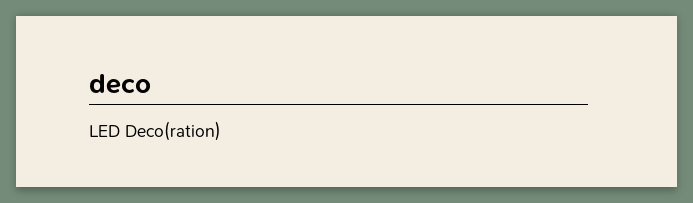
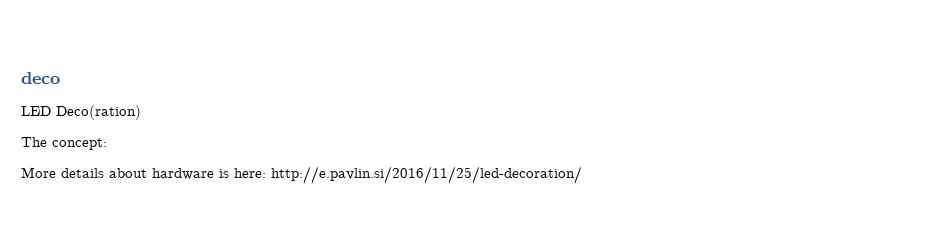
(221, 131) none -> [21,137,107,150] [21,166,582,184] // The concept: // More details about hardware is here: http://e.pavlin.si/2016/11/25/led-decoration/

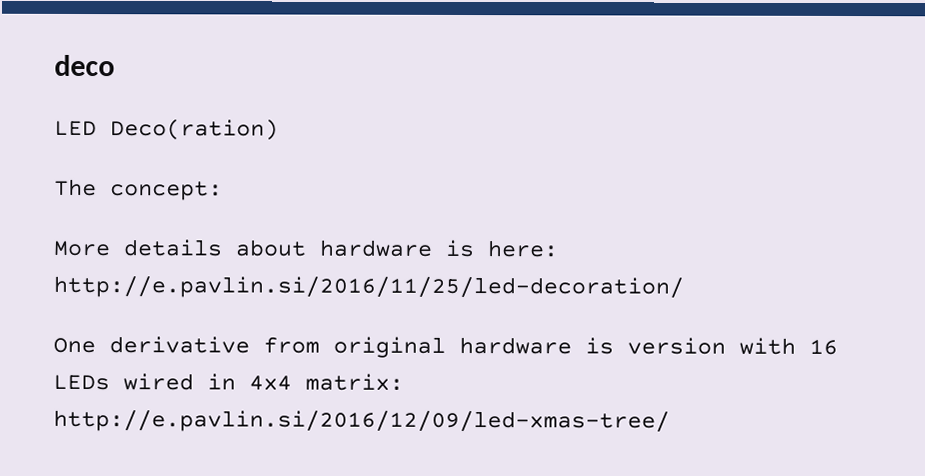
(582, 175) none -> [53,336,838,358] [53,373,404,391] [53,409,670,433] // One derivative from original hardware is version with 16 LEDs wired in 4x4 matrix: http://e.pavlin.si/2016/12/09/led-xmas-tree/

